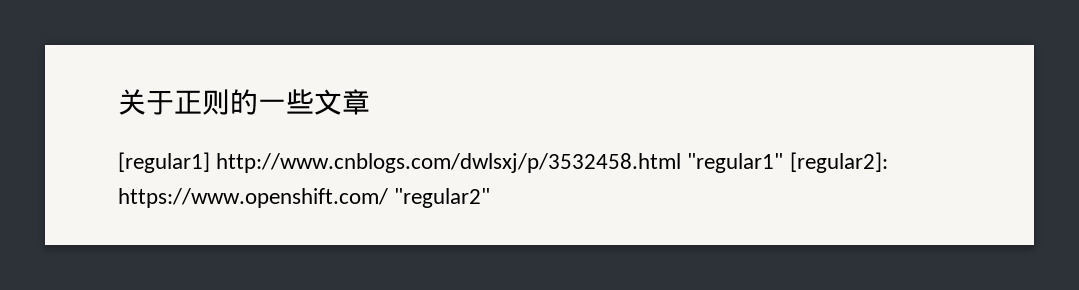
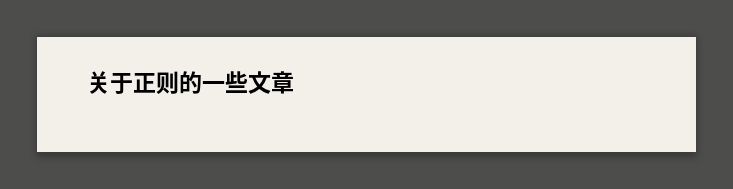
[118,152,888,173] [118,188,491,208] // [regular1] http://www.cnblogs.com/dwlsxj/p/3532458.html "regular1" [regular2]: https://www.openshift.com/ "regular2" -> (294, 82) none

